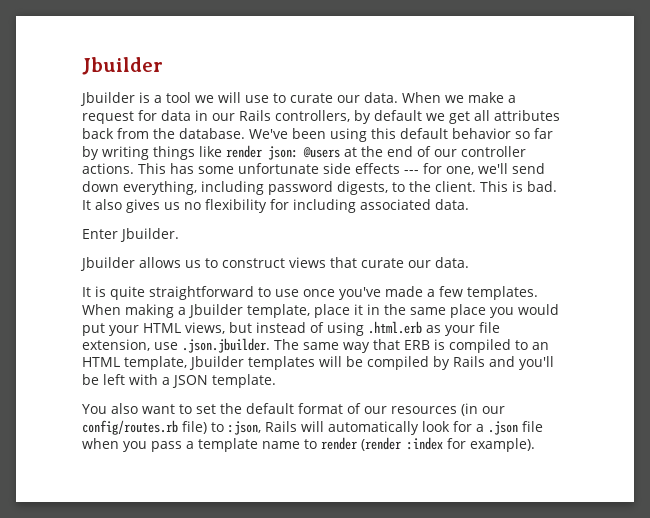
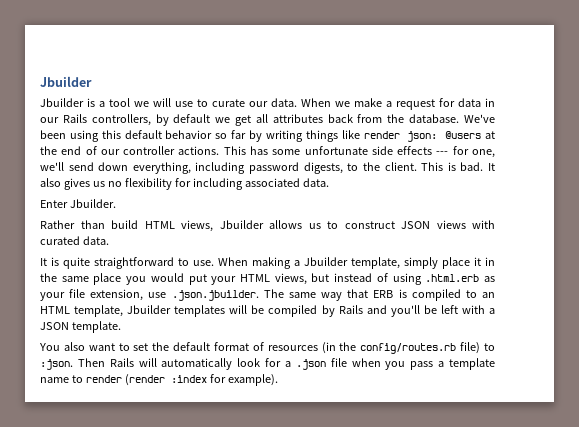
(179, 235) none -> [40,220,213,232] Rather than build HTML views,
[289,257,431,268] views that curate our -> [401,220,495,229] [40,236,80,245] JSON views with curated
[275,286,538,300] use once you've made a few templates. -> [193,260,214,266] use.
(310, 311) none -> [404,257,438,269] simply
[364,406,387,414] our -> (264, 346) none
[482,406,505,414] our -> [339,342,357,351] the
[228,421,261,435] :json, -> [40,358,105,370] :json. Then

